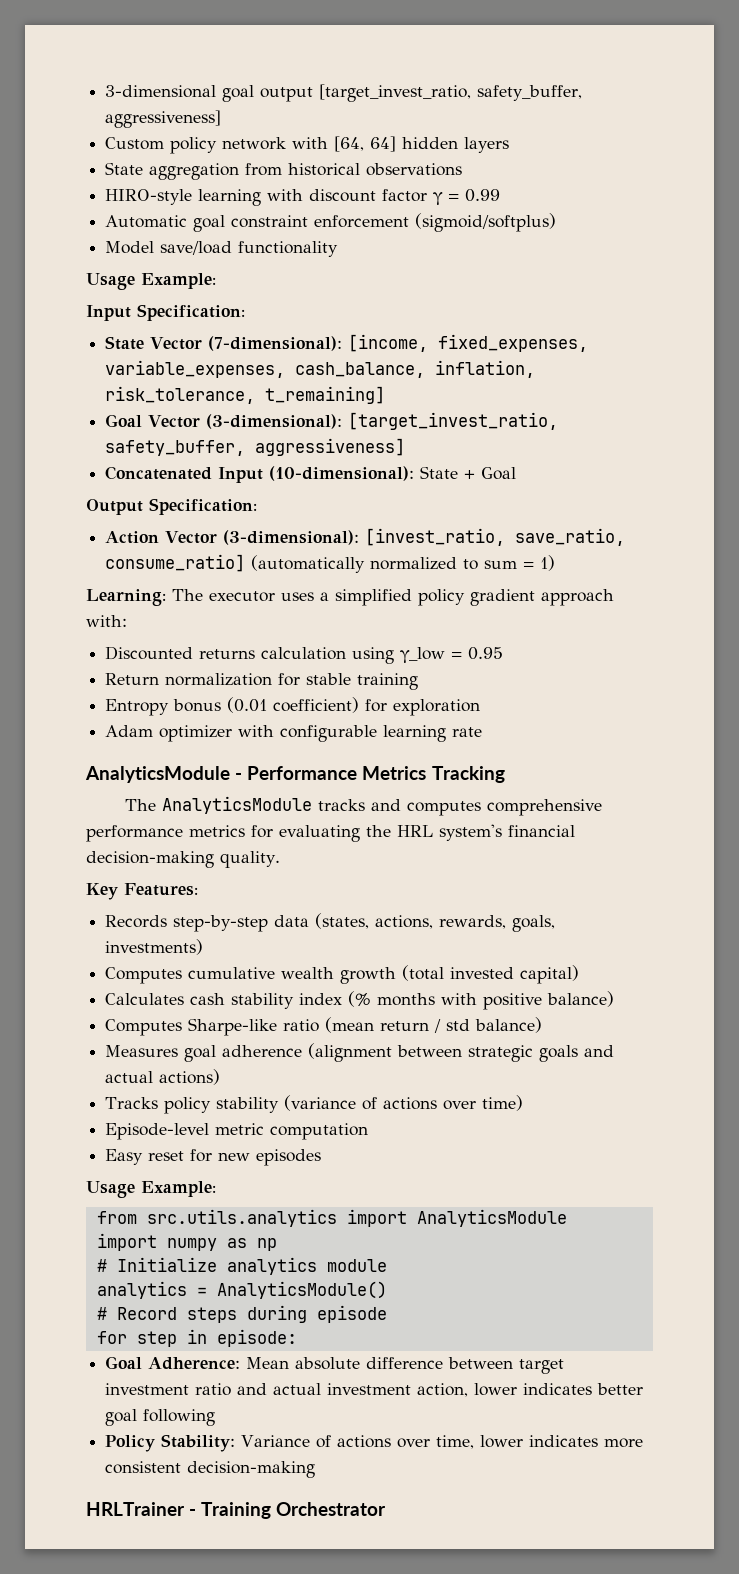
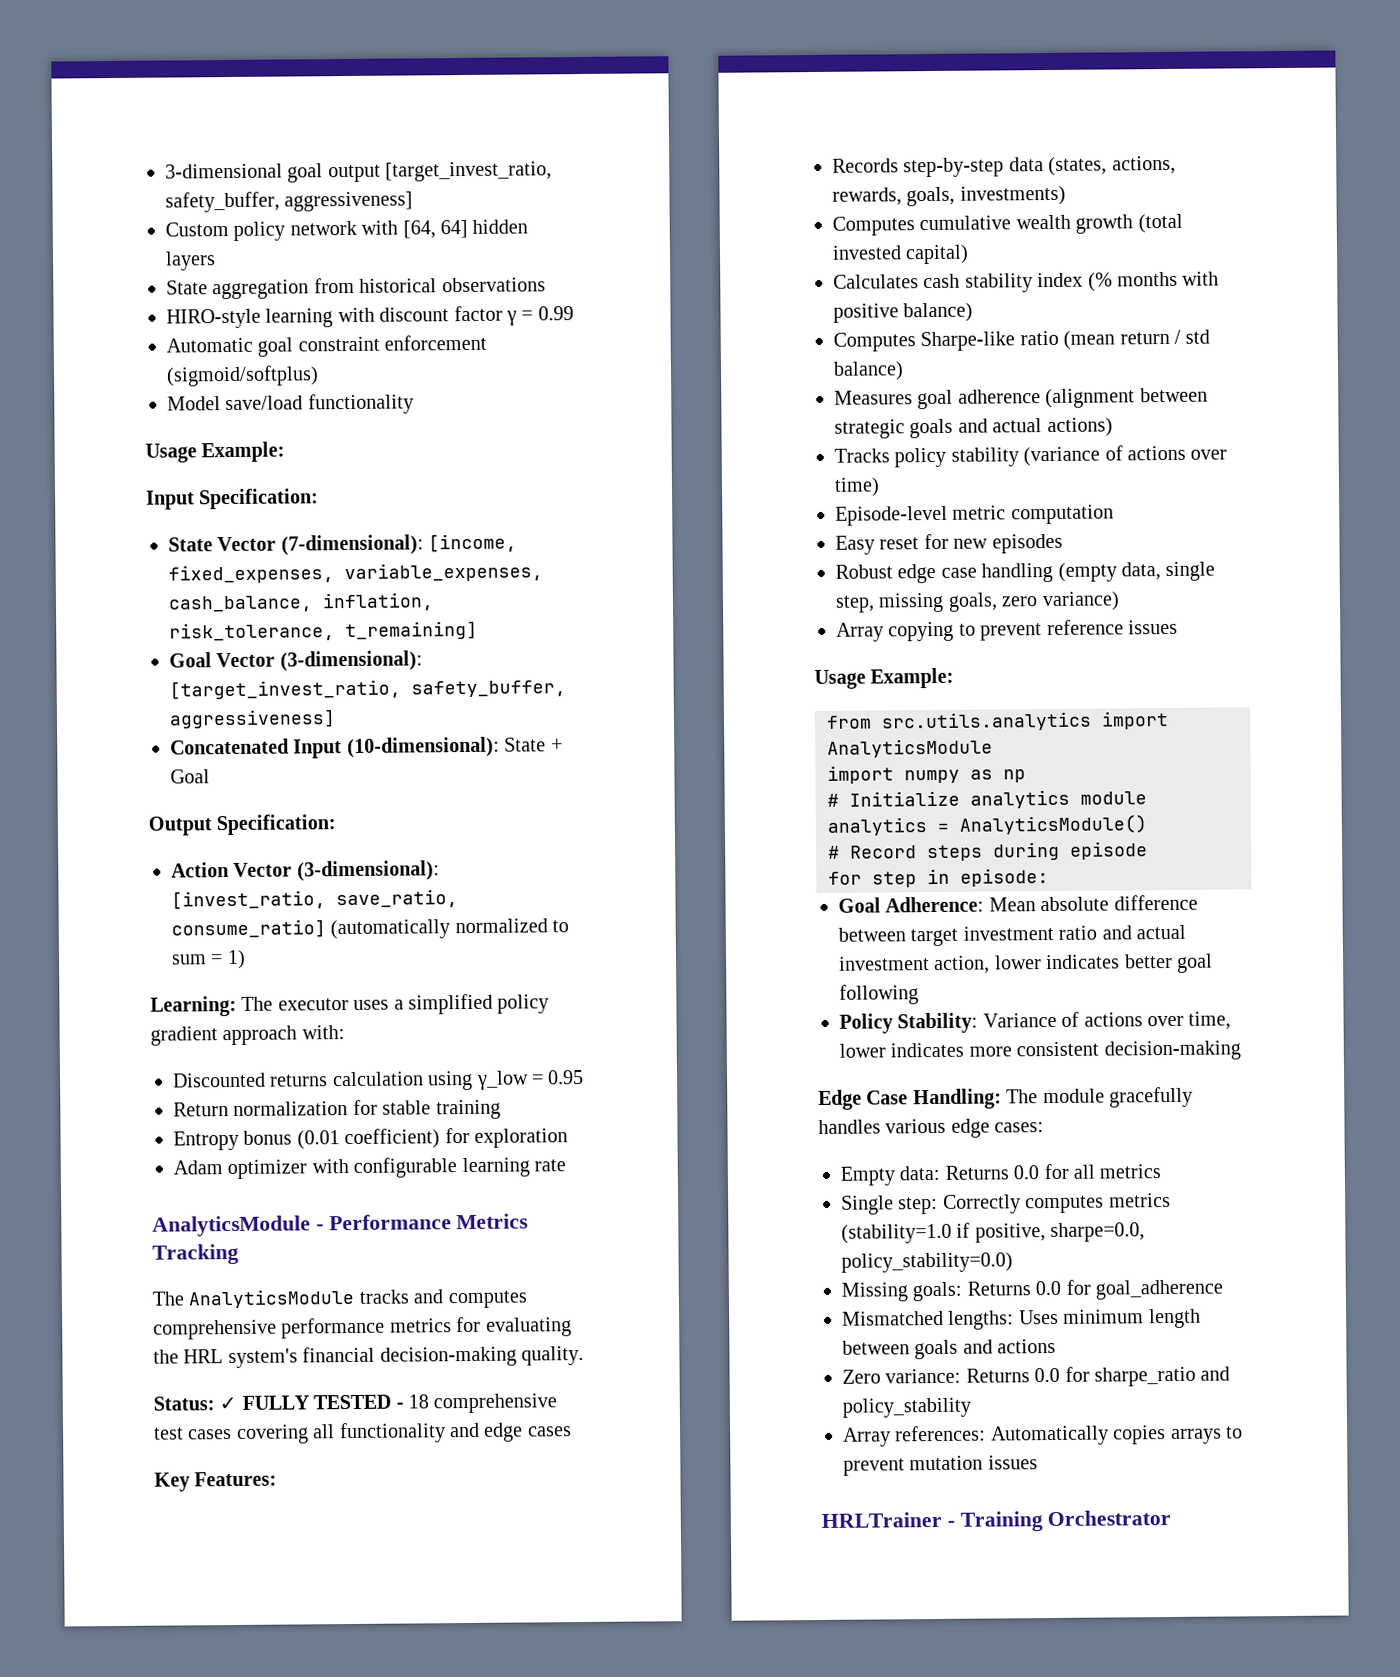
(280, 859) none -> [153,1393,558,1414] [154,1422,572,1444] // Status: ✓ FULLY TESTED - 18 comprehensive test cases covering all functionality and edge cases
(322, 1157) none -> [835,561,1216,584] [835,591,1120,613] [836,619,1178,642] // Robust edge case handling (empty data, single step, missing goals, zero variance) // Array copying to prevent reference issues
(316, 1469) none -> [818,1086,1193,1110] [818,1118,1045,1138] [840,1163,1162,1186] [841,1192,1171,1215] [841,1222,1146,1244] [841,1252,1013,1273] [841,1279,1223,1302] [842,1308,1201,1330] [842,1338,1057,1360] [842,1366,1231,1387] [842,1397,971,1418] [843,1425,1243,1447] [843,1455,1038,1476] // Edge Case Handling: The module gracefully handles various edge cases: // Empty data: Returns 0.0 for all metrics // Single step: Correctly computes metrics (stability=1.0 if positive, sharpe=0.0, policy_stability=0.0) // Missing goals: Returns 0.0 for goal_adherence // Mismatched lengths: Uses minimum length between goals and actions // Zero variance: Returns 0.0 for sharpe_ratio and policy_stability // Array references: Automatically copies arrays to prevent mutation issues

